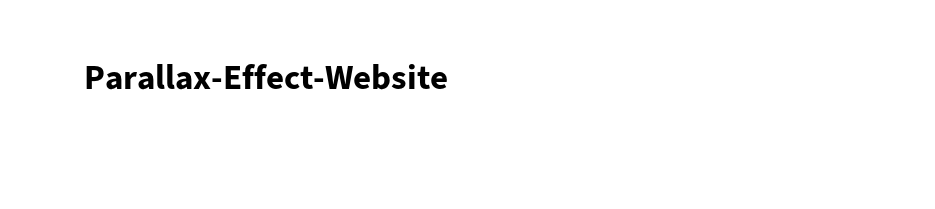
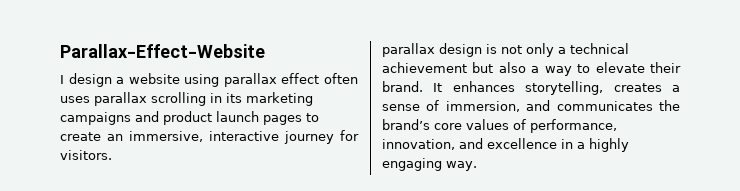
(448, 77) none -> [60,73,358,87] [60,92,313,106] [60,111,319,125] [60,130,359,144] [60,150,112,160] [382,43,629,57] [382,62,681,76] [382,81,680,95] [382,100,680,112] [382,119,617,133] [382,138,629,152] [382,158,477,171] // I design a website using parallax effect often uses parallax scrolling in its marketing campaigns and product launch pages to create an immersive, interactive journey for visitors. // parallax design is not only a technical achievement but also a way to elevate their brand. It enhances storytelling, creates a sense of immersion, and communicates the brand’s core values of performance, innovation, and excellence in a highly engaging way.

